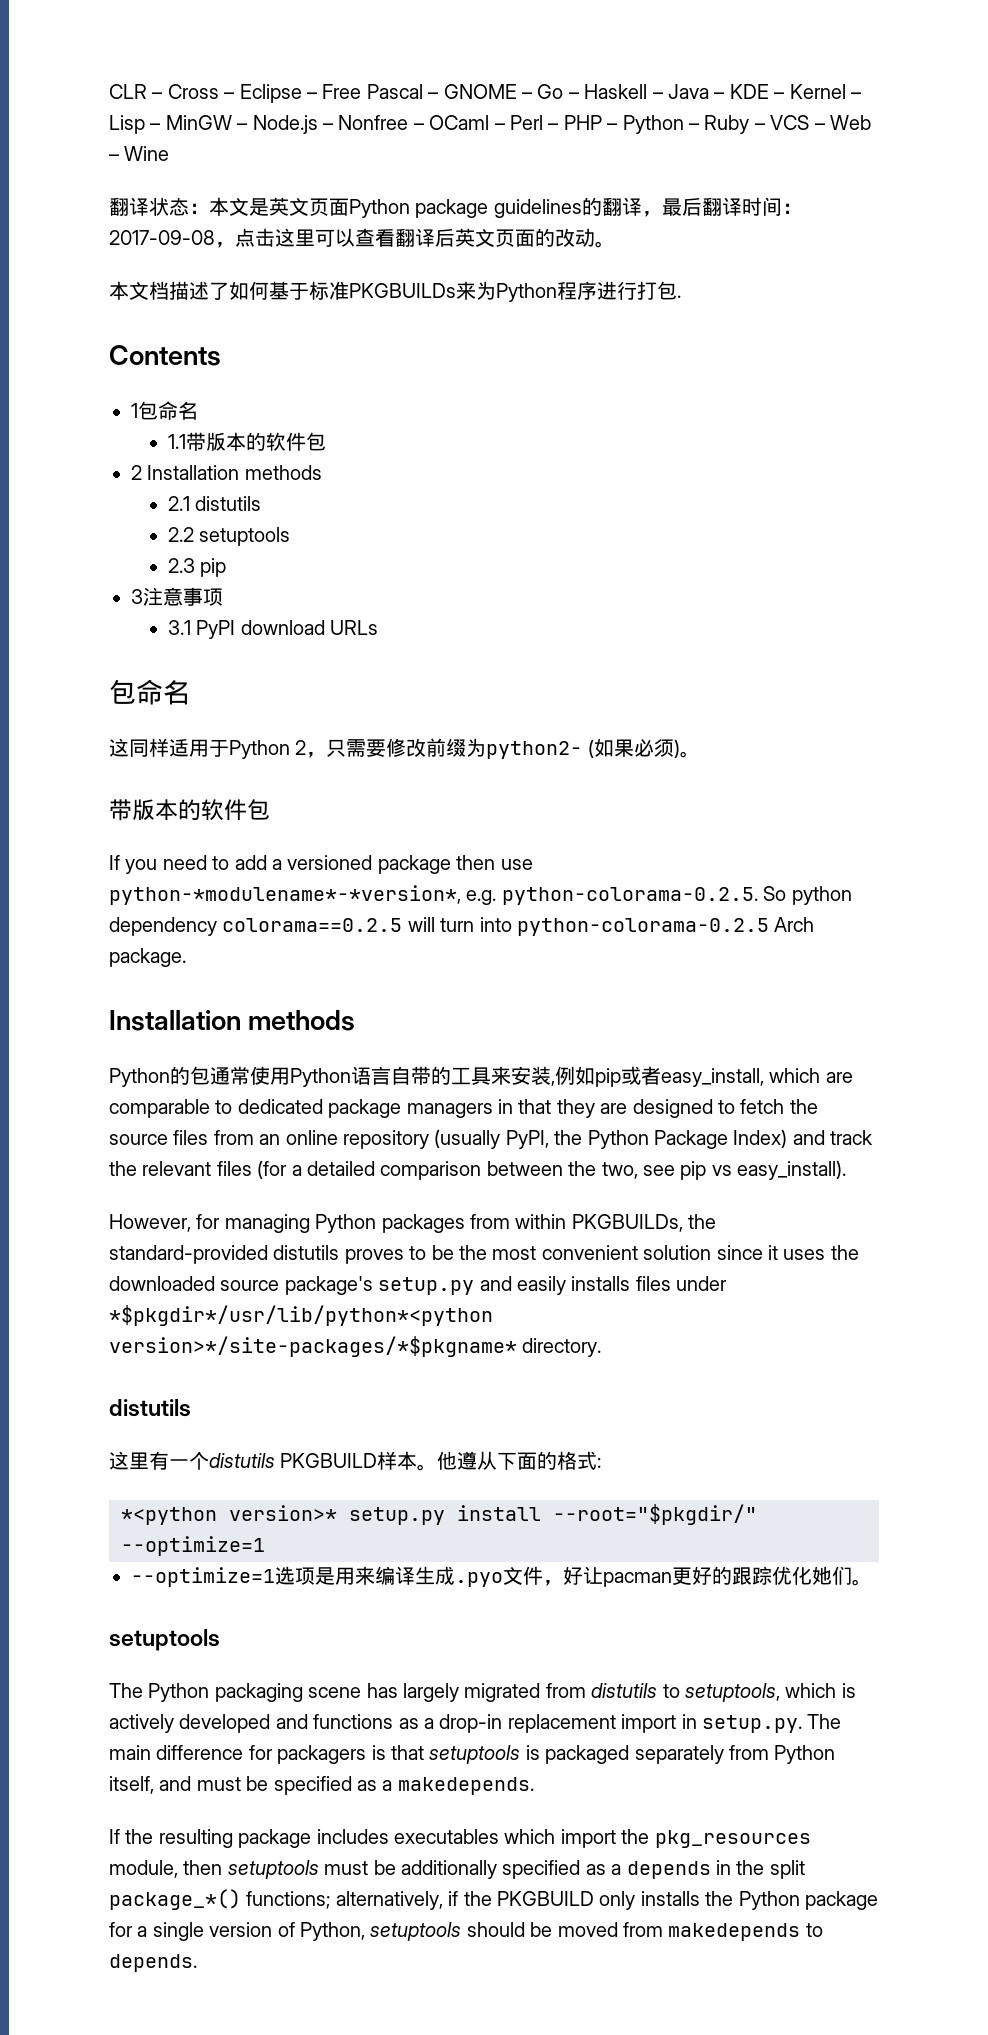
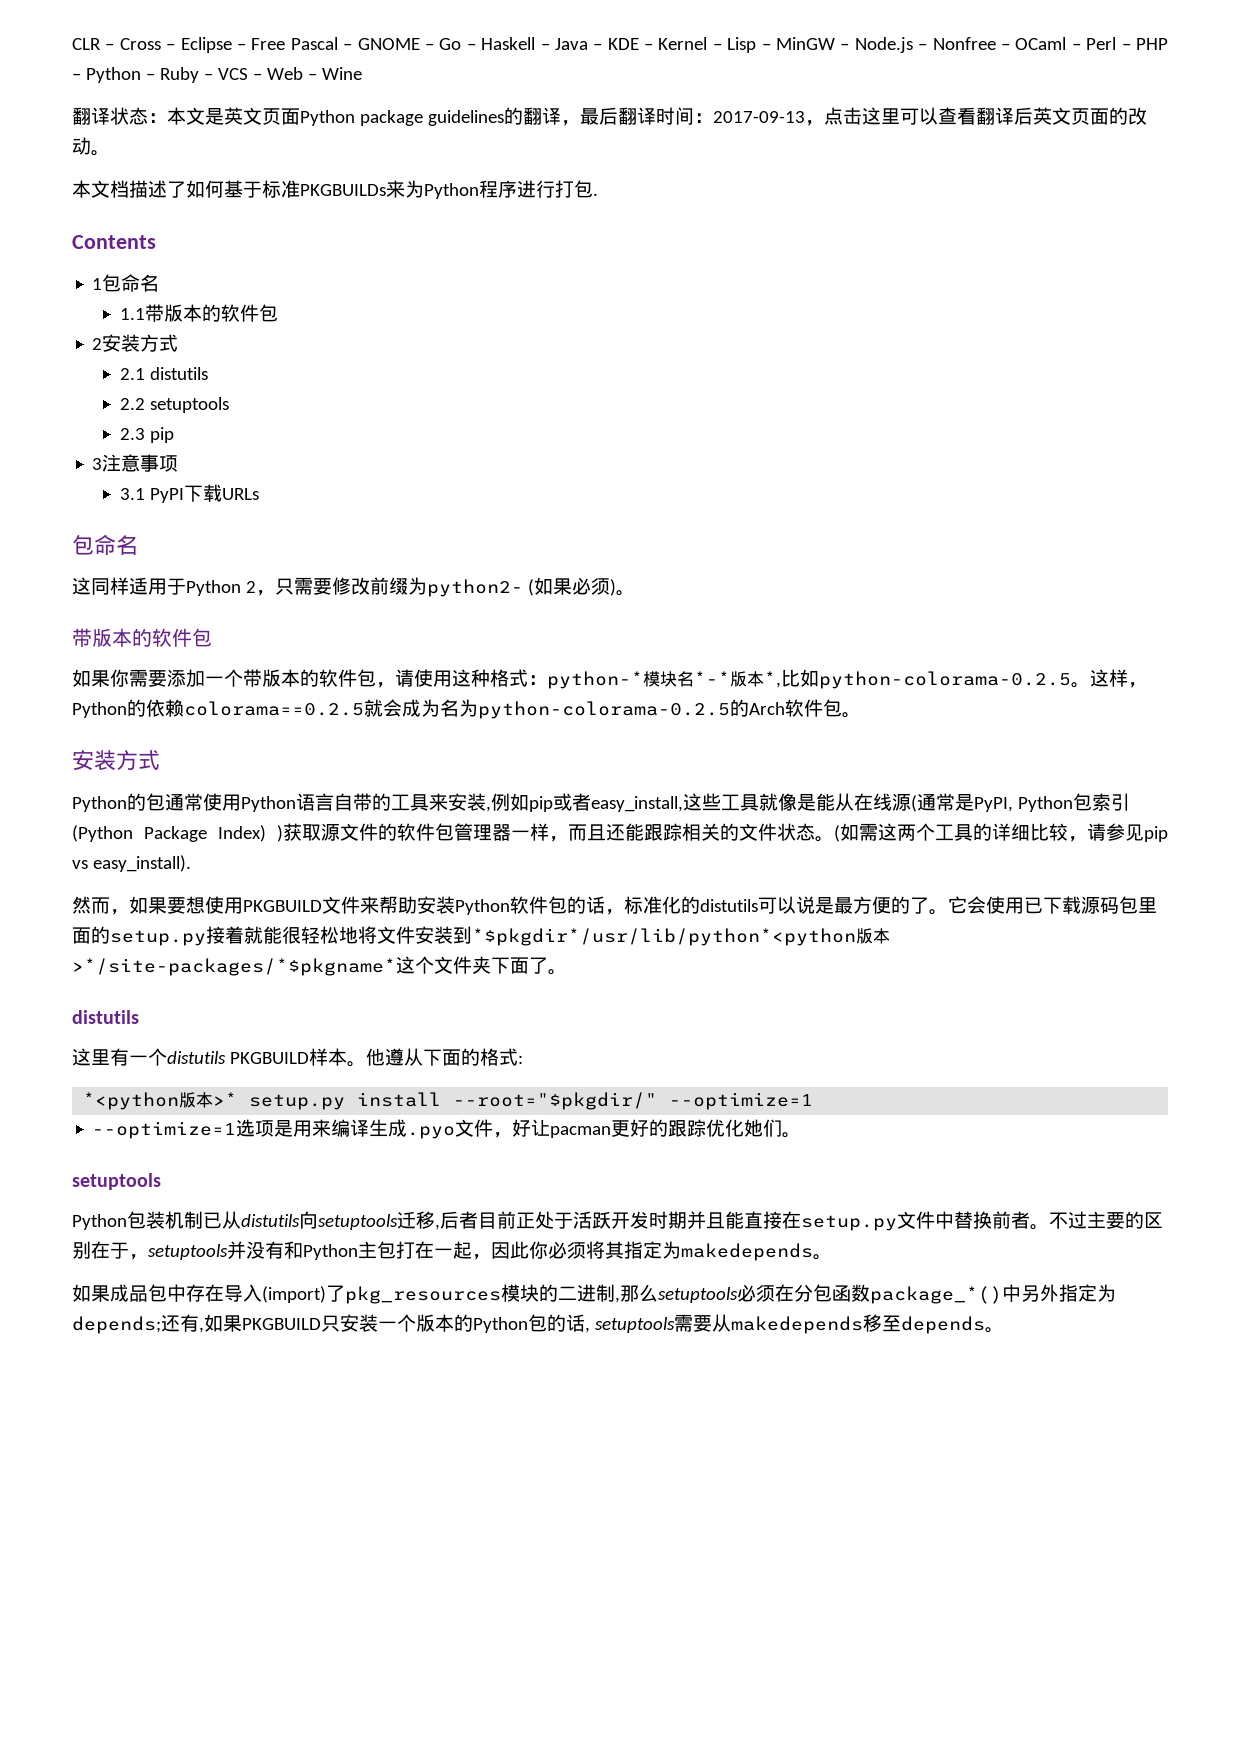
[109,230,215,245] 2017-09-08 -> [712,111,805,123] 2017-09-13
[147,465,322,480] Installation methods -> [102,334,179,352] 安装方式
[240,620,325,635] download -> [183,484,222,502] 下载
[109,855,533,874] [109,885,852,905] [109,917,815,936] [109,948,186,967] [109,1010,356,1031] If you need to add a versioned package then use python-*modulename*-*version*, e.g. python-colorama-0.2.5. So python dependency colorama==0.2.5 will turn into python-colorama-0.2.5 Arch package. // Installation methods -> [72,669,1147,689] [72,699,861,719] [72,750,160,771] 如果你需要添加一个带版本的软件包，请使用这种格式：python-*模块名*-*版本*,比如python-colorama-0.2.5。这样，Python的依赖colorama==0.2.5就会成为名为python-colorama-0.2.5的Arch软件包。 // 安装方式
[769,1068,853,1083] [109,1099,818,1118] [109,1129,874,1149] [109,1160,847,1180] [109,1214,717,1233] [109,1245,859,1264] [109,1276,728,1295] [109,1305,493,1326] [109,1336,602,1357] which are comparable to dedicated package managers in that they are designed to fetch the source files from an online repository (usually PyPI, the Python Package Index) and track the relevant files (for a detailed comparison between the two, see pip vs easy_install). // However, for managing Python packages from within PKGBUILDs, the standard-provided distutils proves to be the most convenient solution since it uses the downloaded source package's setup.py and easily installs files under *$pkgdir*/usr/lib/python*<python version>*/site-packages/*$pkgname* directory. -> [683,793,1130,812] [72,823,1168,842] [72,855,191,872] [72,896,1157,915] [72,926,890,946] [72,956,567,976] 这些工具就像是能从在线源(通常是PyPI, Python包索引(Python Package Index) )获取源文件的软件包管理器一样，而且还能跟踪相关的文件状态。(如需这两个工具的详细比较，请参见pip vs easy_install). // 然而，如果要想使用PKGBUILD文件来帮助安装Python软件包的话，标准化的distutils可以说是最方便的了。它会使用已下载源码包里面的setup.py接着就能很轻松地将文件安装到*$pkgdir*/usr/lib/python*<python版本>*/site-packages/*$pkgname*这个文件夹下面了。
[229,1505,337,1521] version>* -> [179,1092,238,1108] 版本>*
[109,1683,856,1702] [109,1714,842,1733] [109,1745,836,1764] [109,1776,534,1795] [109,1829,811,1848] [109,1860,805,1879] [109,1889,878,1910] [109,1922,823,1941] [109,1954,197,1972] The Python packaging scene has largely migrated from distutils to setuptools, which is actively developed and functions as a drop-in replacement import in setup.py. The main difference for packagers is that setuptools is packaged separately from Python itself, and must be specified as a makedepends. // If the resulting package includes executables which import the pkg_resources module, then setuptools must be additionally specified as a depends in the split package_*() functions; alternatively, if the PKGBUILD only installs the Python package for a single version of Python, setuptools should be moved from makedepends to depends. -> [72,1211,1163,1231] [72,1241,832,1261] [72,1284,1116,1304] [72,1314,1004,1334] Python包装机制已从distutils向setuptools迁移,后者目前正处于活跃开发时期并且能直接在setup.py文件中替换前者。不过主要的区别在于，setuptools并没有和Python主包打在一起，因此你必须将其指定为makedepends。 // 如果成品包中存在导入(import)了pkg_resources模块的二进制,那么setuptools必须在分包函数package_*()中另外指定为depends;还有,如果PKGBUILD只安装一个版本的Python包的话, setuptools需要从makedepends移至depends。

